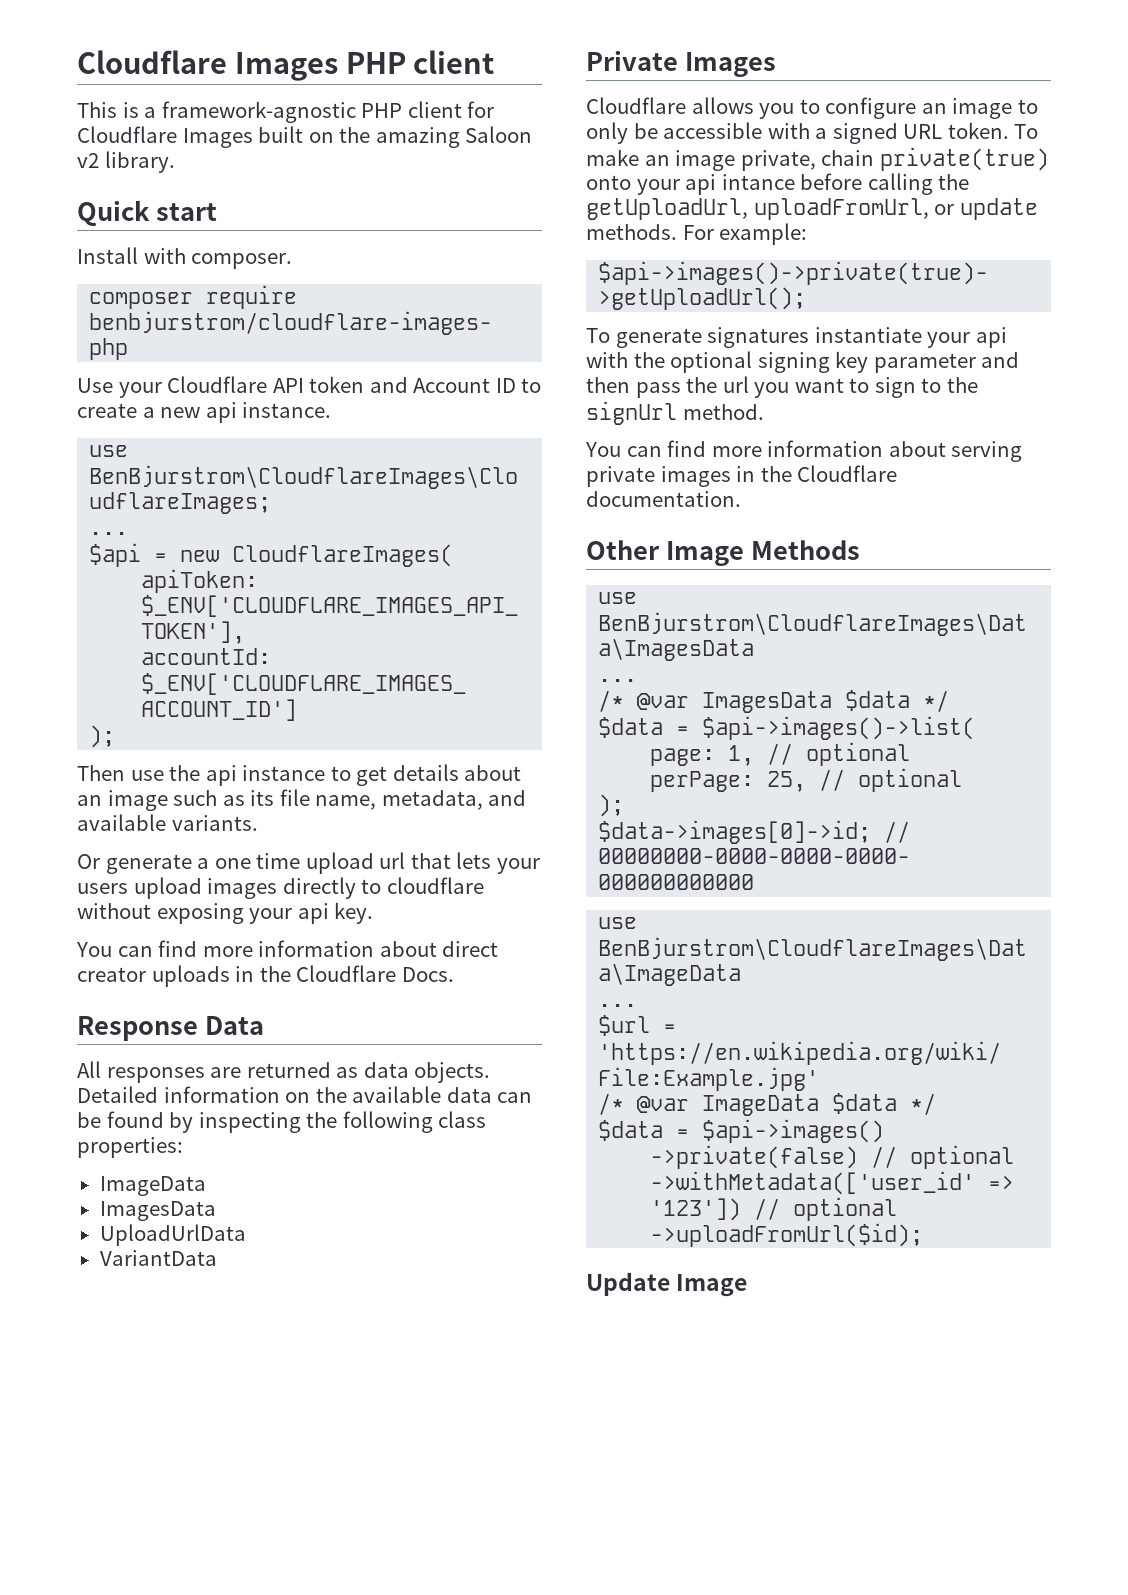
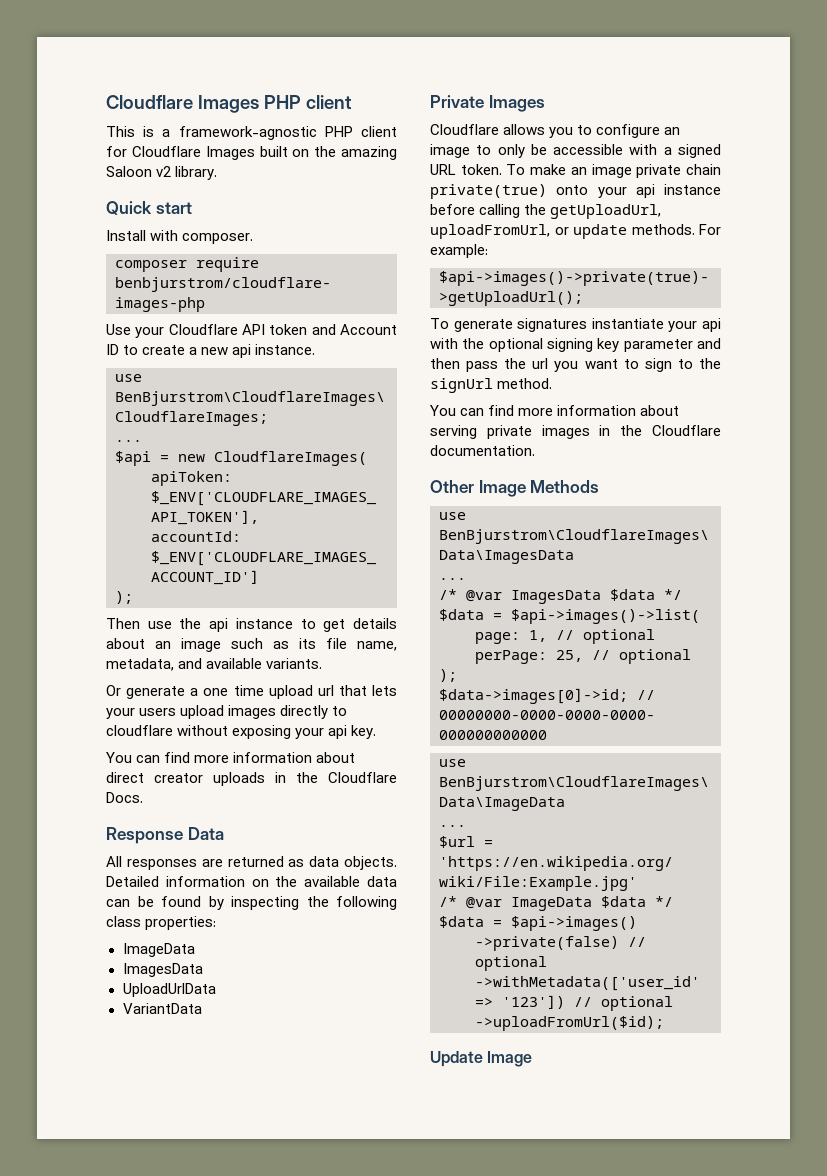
[740,150,816,171] private, -> [636,164,682,178] private
[721,174,795,190] intance -> [664,184,721,195] instance

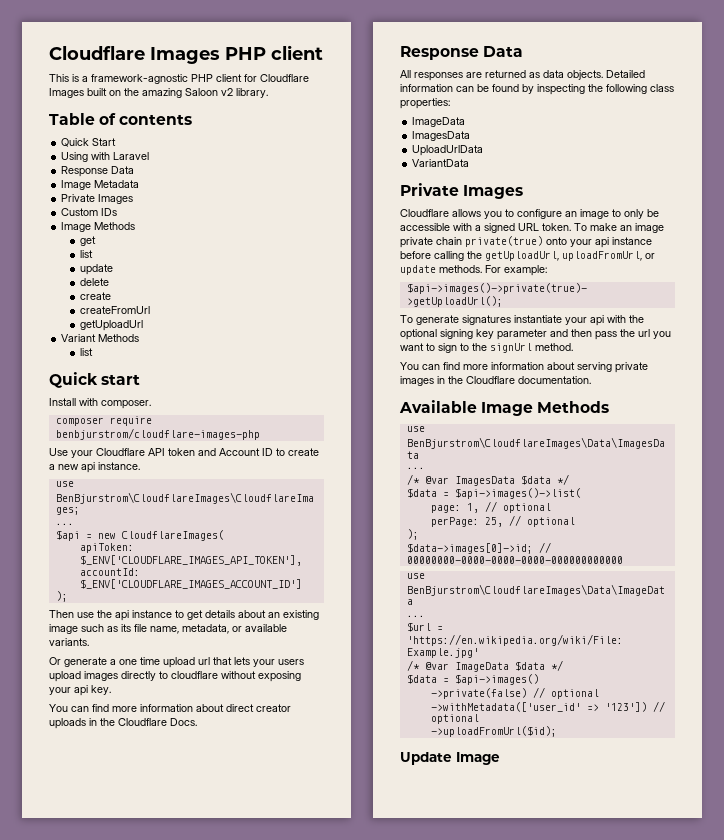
(218, 173) none -> [49,113,193,125] [61,138,117,147] [61,152,150,162] [61,166,135,177] [61,180,140,190] [61,194,134,204] [61,208,118,216] [61,222,136,232] [79,236,96,246] [79,250,93,258] [79,264,113,275] [79,278,109,286] [79,292,111,300] [79,306,150,314] [79,320,143,331] [61,334,140,342] [79,348,93,356] // Table of contents // Quick Start // Using with Laravel // Response Data // Image Metadata // Private Images // Custom IDs // Image Methods // get // list // update // delete // create // createFromUrl // getUploadUrl // Variant Methods // list
(171, 645) none -> [283,610,319,620] existing
[178,658,203,669] and -> [232,626,242,632] or
[251,876,398,887] on the available data -> (453, 88) none
[430,480,474,493] Other -> [399,400,477,413] Available

